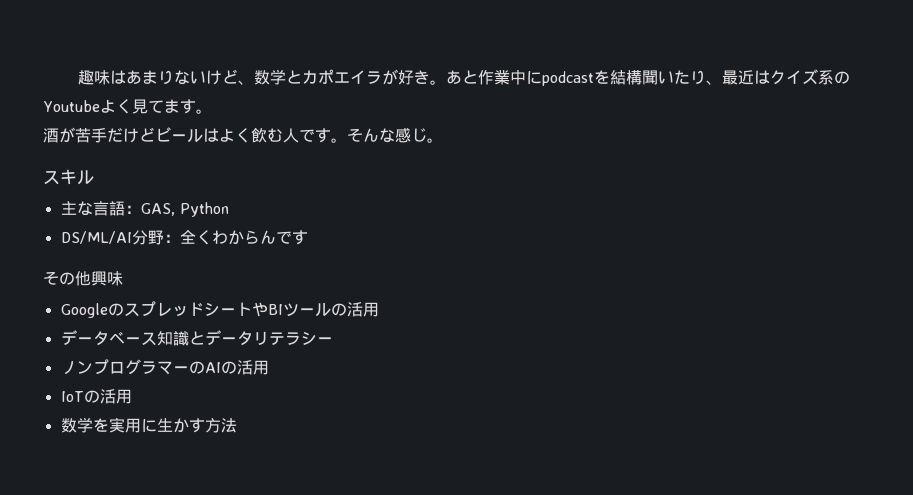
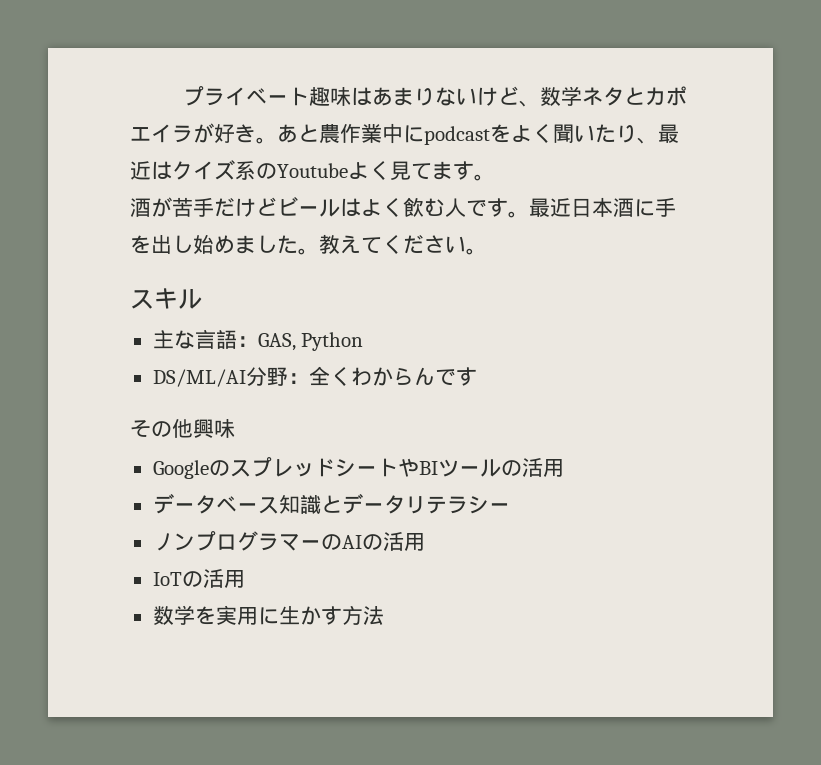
(78, 77) none -> [182,86,309,106] プライベート
(287, 77) none -> [581,87,624,106] ネタ
(479, 77) none -> [319,124,340,143] 農
[610,70,643,85] 結構 -> [511,124,553,143] よく
[347,127,427,143] そんな感じ -> [529,197,676,217] [130,234,466,255] 最近日本酒に手を出し始めました。教えてください

